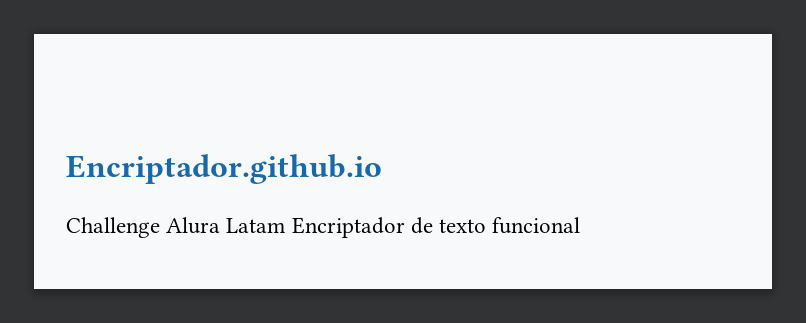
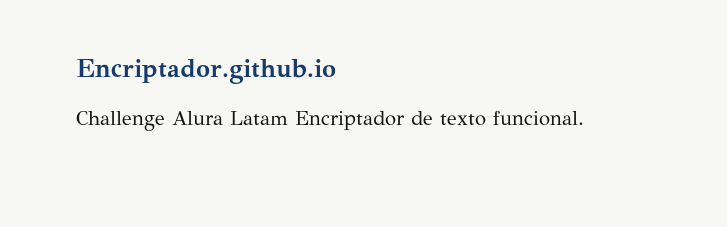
[492,217,581,234] funcional -> [493,111,584,126] funcional.

